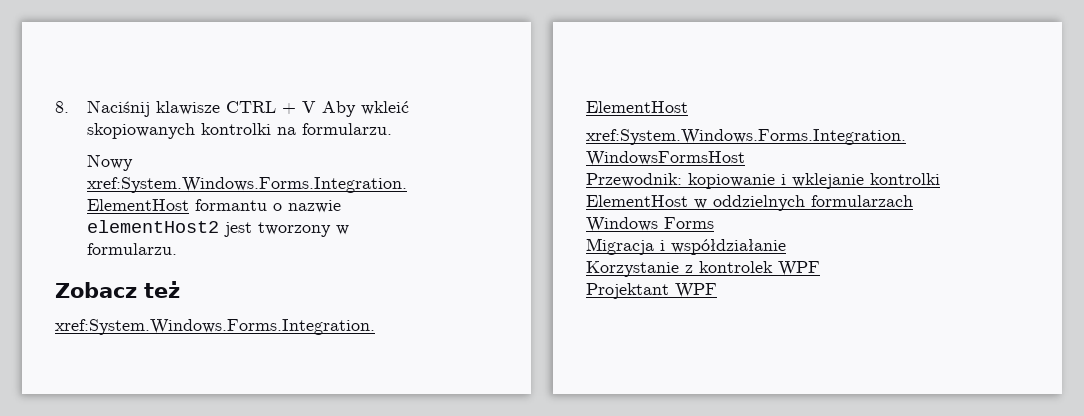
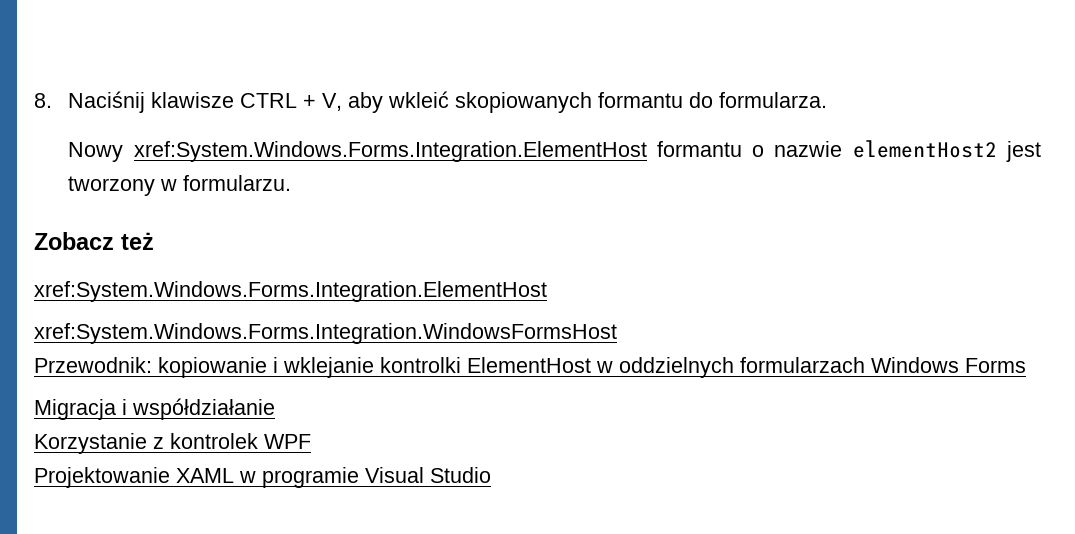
[301,101,409,117] [86,123,392,139] V Aby wkleić skopiowanych kontrolki na formularzu. -> [322,91,828,113] V, aby wkleić skopiowanych formantu do formularza.
[586,283,717,299] Projektant WPF -> [34,467,491,488] Projektowanie XAML w programie Visual Studio

